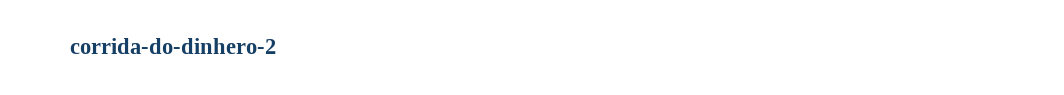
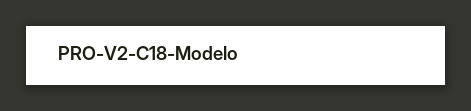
[70,38,276,54] corrida-do-dinhero-2 -> [58,46,238,60] PRO-V2-C18-Modelo

